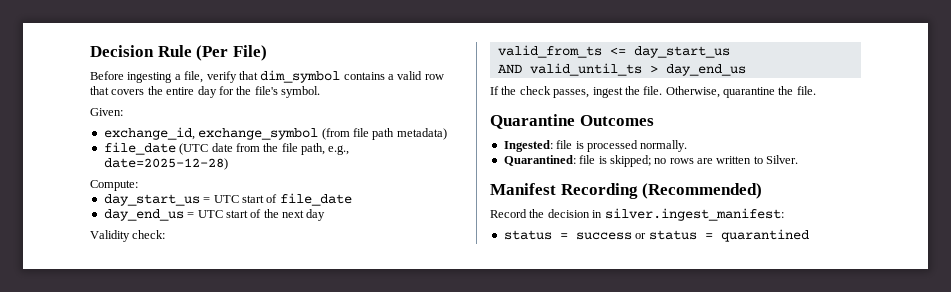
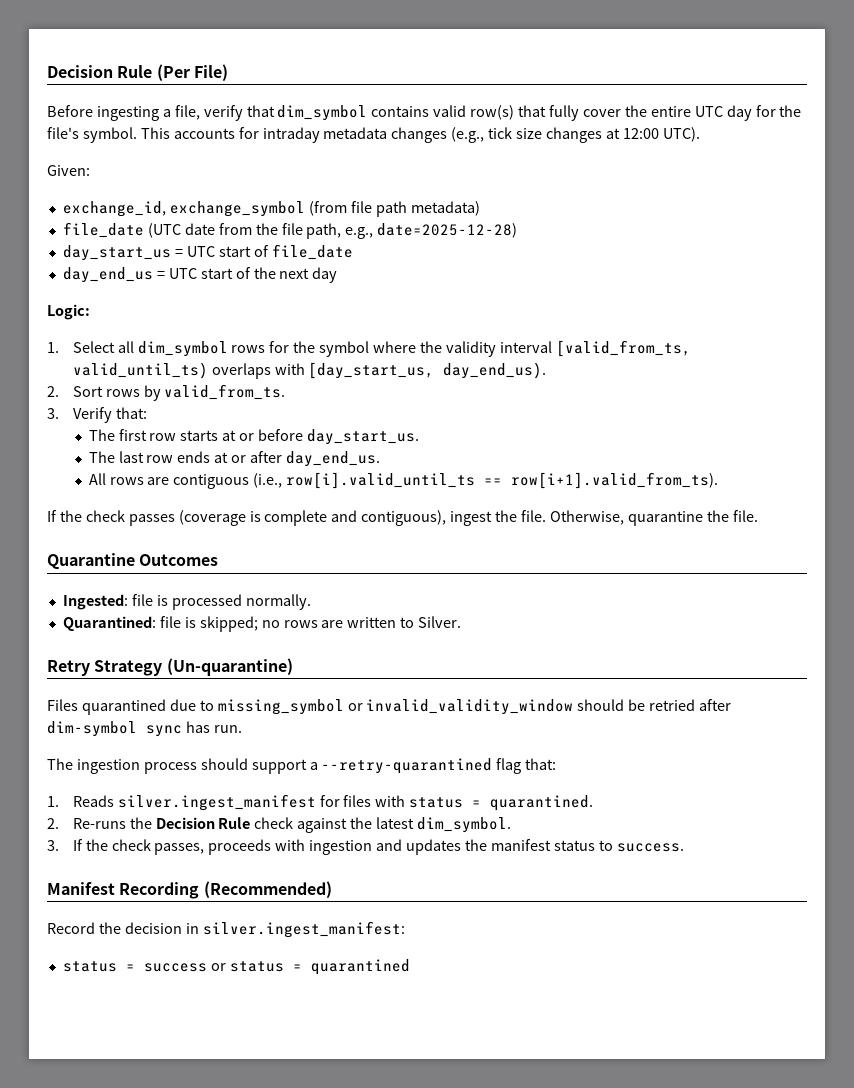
[388,71,444,80] [90,86,145,95] a valid row that covers -> [433,105,621,121] valid row(s) that fully cover
(195, 91) none -> [694,106,723,117] UTC
(320, 92) none -> [140,127,700,143] This accounts for intraday metadata changes (e.g., tick size changes at 12:00 UTC).
[90,180,138,191] // Compute: -> (518, 230) none
[90,230,166,242] [497,45,730,58] [497,63,746,76] [490,86,590,98] Validity check: // valid_from_ts <= day_start_us // AND valid_until_ts > day_end_us // If the check passes, -> [47,304,90,320] [47,340,691,357] [72,362,547,379] [47,384,286,401] [47,407,147,423] [88,429,420,445] [88,451,381,467] [88,472,719,489] [47,510,447,526] Logic: // 1. Select all dim_symbol rows for the symbol where the validity interval [valid_from_ts, valid_until_ts) overlaps with [day_start_us, day_end_us). // 2. Sort rows by valid_from_ts. // 3. Verify that: // The first row starts at or before day_start_us. // The last row ends at or after day_end_us. // All rows are contiguous (i.e., row[i].valid_until_ts == row[i+1].valid_from_ts). // If the check passes (coverage is complete and contiguous),
(799, 159) none -> [47,658,293,676] [47,699,732,715] [47,721,242,737] [47,758,557,774] [47,794,594,811] [47,817,512,833] [47,839,684,855] // Retry Strategy (Un-quarantine) // Files quarantined due to missing_symbol or invalid_validity_window should be retried after dim-symbol sync has run. // The ingestion process should support a --retry-quarantined flag that: // 1. Reads silver.ingest_manifest for files with status = quarantined. // 2. Re-runs the Decision Rule check against the latest dim_symbol. // 3. If the check passes, proceeds with ingestion and updates the manifest status to success.

